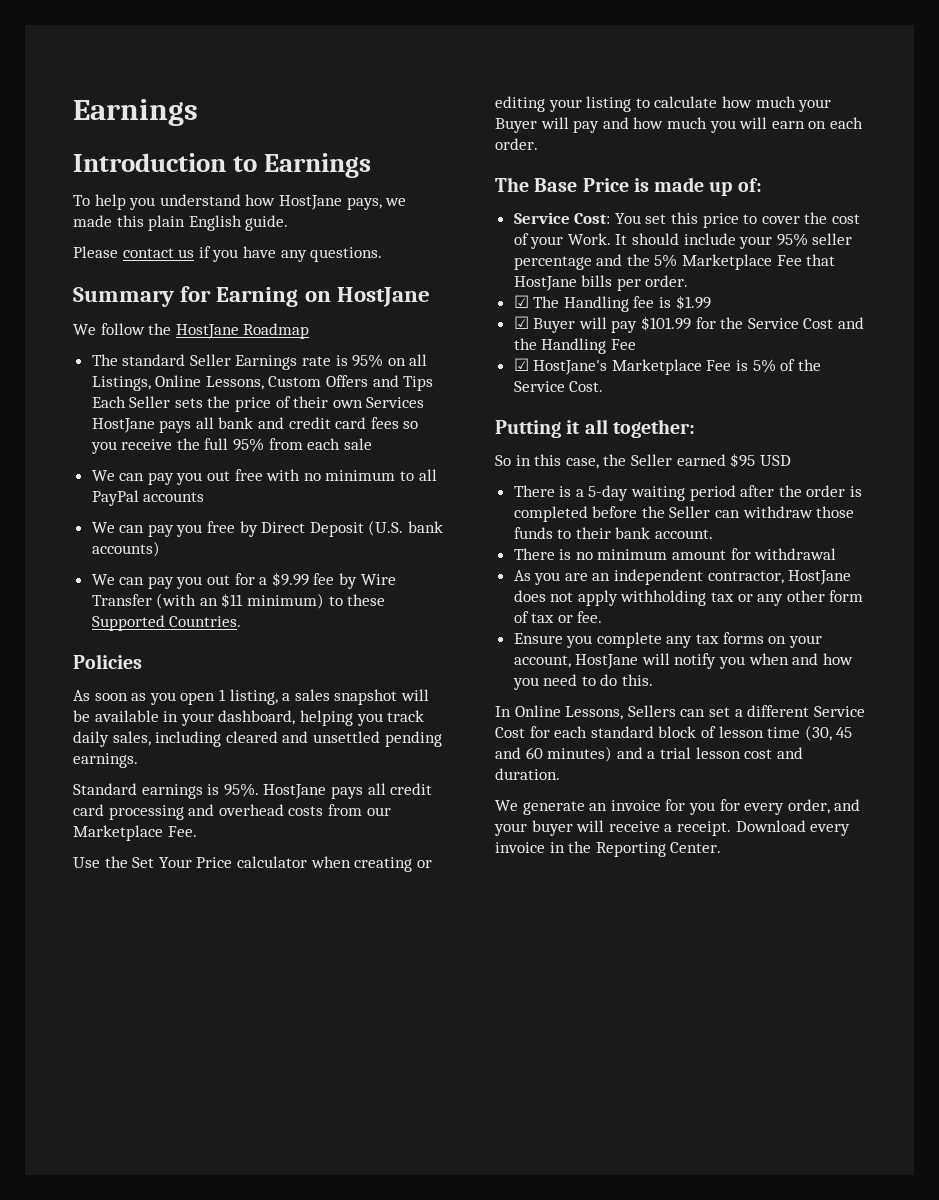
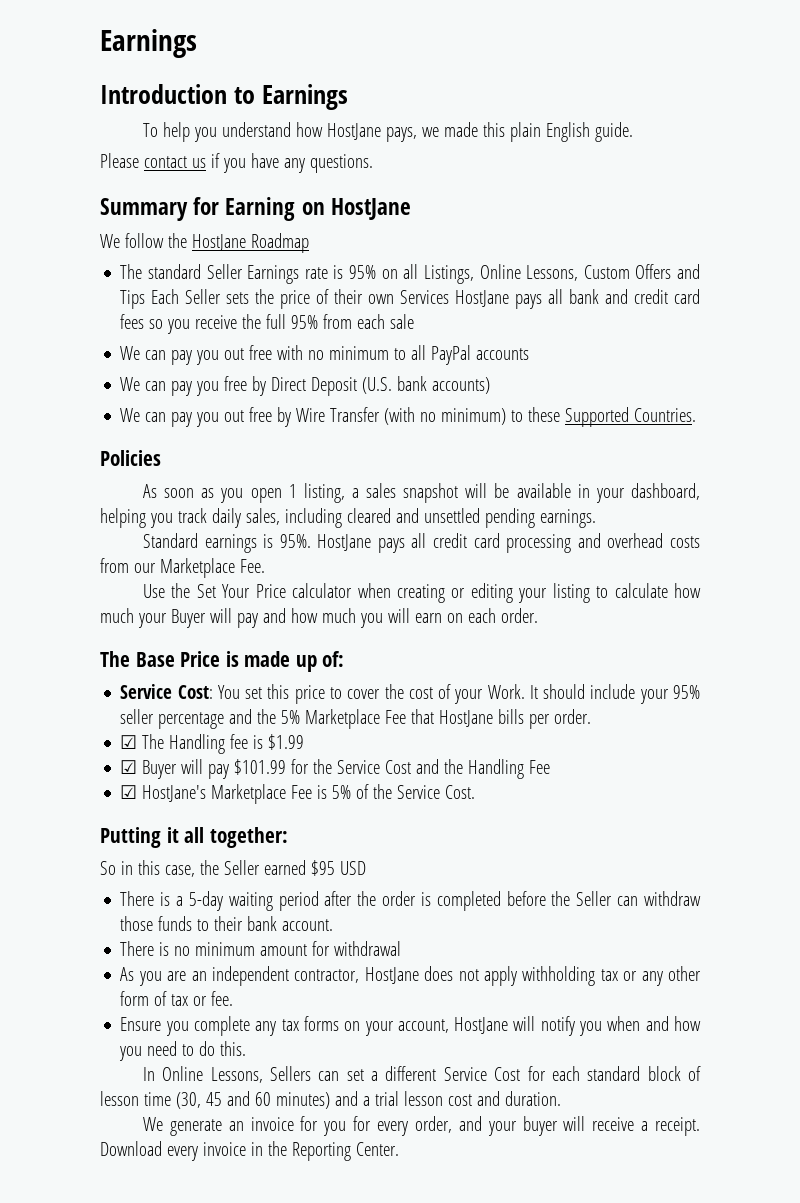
[234,572,335,587] for a $9.99 fee -> [249,407,273,422] free
[199,593,244,608] an $11 -> [420,412,437,422] no

